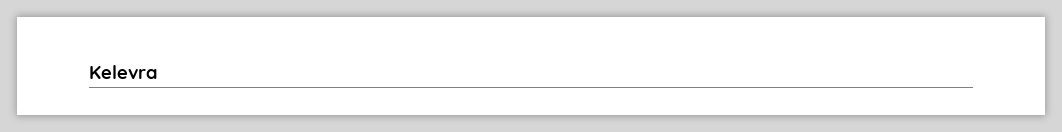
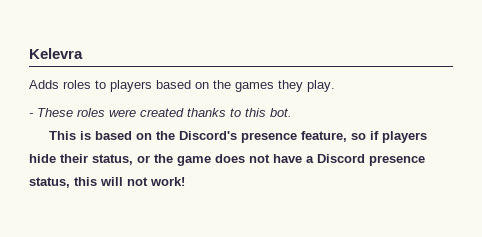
(158, 72) none -> [29,80,335,92] [29,108,292,117] [48,131,427,143] [29,154,425,166] [29,177,185,188] // Adds roles to players based on the games they play. // - These roles were created thanks to this bot. // This is based on the Discord's presence feature, so if players hide their status, or the game does not have a Discord presence status, this will not work!

